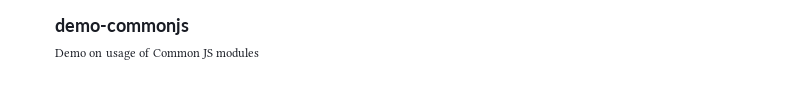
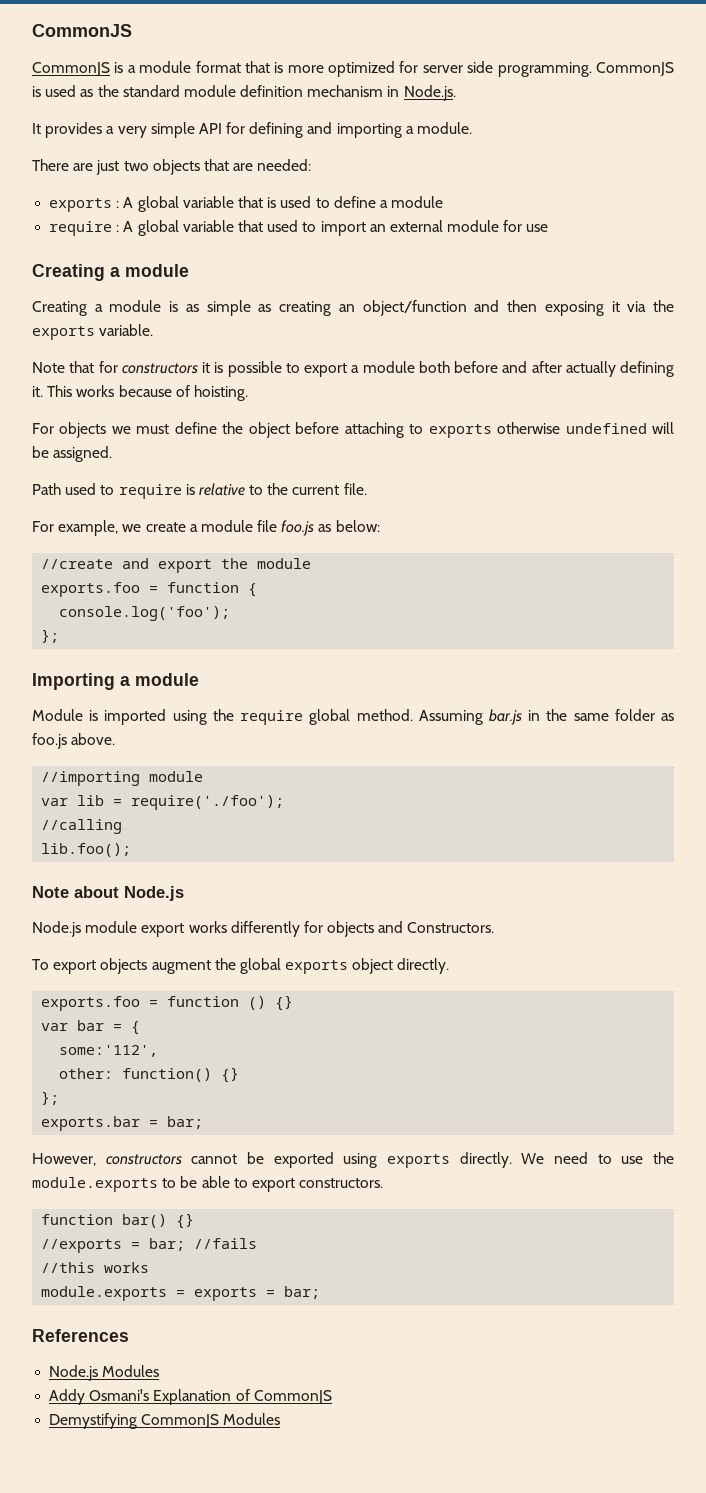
[55,18,189,35] [55,48,260,60] demo-commonjs // Demo on usage of Common JS modules -> [32,24,132,37] [32,61,674,77] [32,85,456,101] [32,122,473,138] [32,159,312,175] [49,196,444,212] [49,220,549,236] [32,264,189,281] [32,300,675,316] [32,324,154,340] [32,361,674,377] [32,385,248,401] [32,422,674,438] [32,446,113,462] [32,483,367,499] [32,520,380,536] [41,558,312,573] [41,582,258,597] [59,606,231,621] [41,629,60,643] [32,673,199,690] [32,709,674,725] [32,733,116,749] [41,771,204,786] [41,795,285,810] [41,819,123,834] [41,843,132,857] [32,886,184,901] [32,921,495,937] [32,958,450,974] [41,995,294,1011] [41,1020,141,1035] [59,1045,159,1057] [59,1067,240,1083] [41,1091,60,1105] [41,1116,204,1131] [32,1152,674,1168] [32,1176,384,1192] [41,1213,195,1229] [41,1238,258,1253] [41,1262,150,1273] [41,1286,321,1301] [32,1329,129,1342] [49,1365,160,1381] [49,1389,332,1405] [49,1413,281,1429] CommonJS // CommonJS is a module format that is more optimized for server side programming. CommonJS is used as the standard module definition mechanism in Node.js. // It provides a very simple API for defining and importing a module. // There are just two objects that are needed: // exports : A global variable that is used to define a module // require : A global variable that used to import an external module for use // Creating a module // Creating a module is as simple as creating an object/function and then exposing it via the exports variable. // Note that for constructors it is possible to export a module both before and after actually defining it. This works because of hoisting. // For objects we must define the object before attaching to exports otherwise undefined will be assigned. // Path used to require is relative to the current file. // For example, we create a module file foo.js as below: // //create and export the module // exports.foo = function { // console.log('foo'); // }; // Importing a module // Module is imported using the require global method. Assuming bar.js in the same folder as foo.js above. // //importing module // var lib = require('./foo'); // //calling // lib.foo(); // Note about Node.js // Node.js module export works differently for objects and Constructors. // To export objects augment the global exports object directly. // exports.foo = function () {} // var bar = { // some:'112', // other: function() {} // }; // exports.bar = bar; // However, constructors cannot be exported using exports directly. We need to use the module.exports to be able to export constructors. // function bar() {} // //exports = bar; //fails // //this works // module.exports = exports = bar; // References // Node.js Modules // Addy Osmani's Explanation of CommonJS // Demystifying CommonJS Modules

